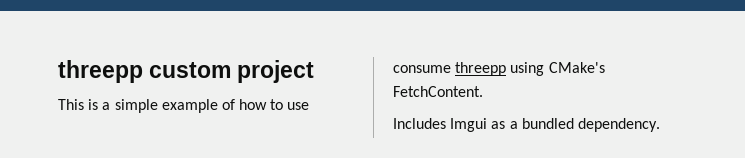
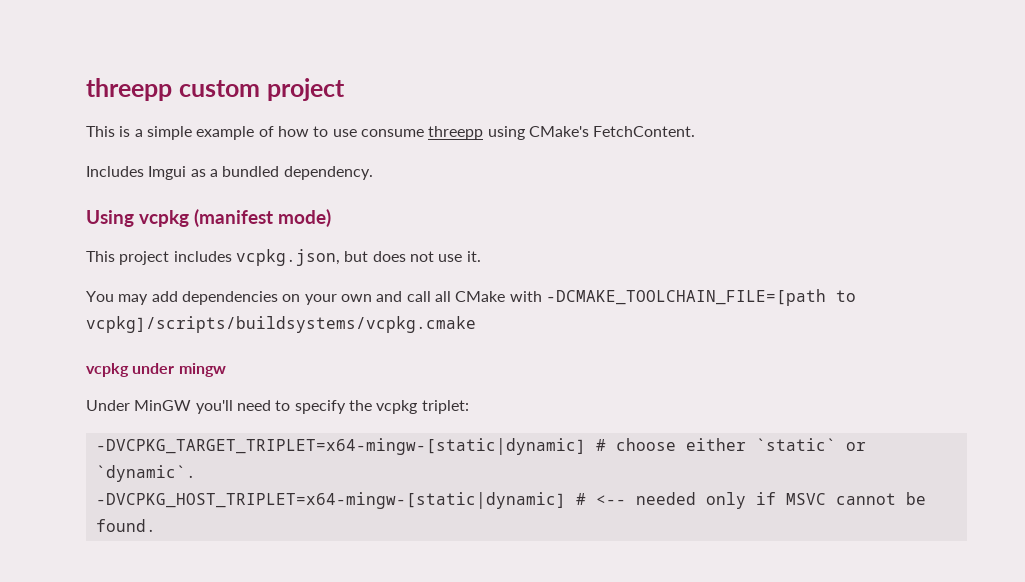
(660, 125) none -> [86,209,331,227] [86,249,481,266] [86,289,856,306] [86,316,476,333] [86,363,226,377] [86,400,469,414] [95,438,866,455] [95,465,196,482] [95,492,926,509] [95,519,156,532] // Using vcpkg (manifest mode) // This project includes vcpkg.json, but does not use it. // You may add dependencies on your own and call all CMake with -DCMAKE_TOOLCHAIN_FILE=[path to vcpkg]/scripts/buildsystems/vcpkg.cmake // vcpkg under mingw // Under MinGW you'll need to specify the vcpkg triplet: // -DVCPKG_TARGET_TRIPLET=x64-mingw-[static|dynamic] # choose either `static` or `dynamic`. // -DVCPKG_HOST_TRIPLET=x64-mingw-[static|dynamic] # <-- needed only if MSVC cannot be found.

